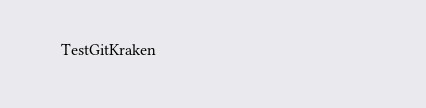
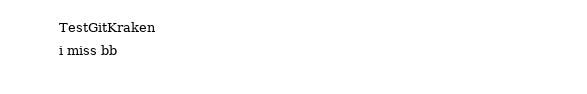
(156, 49) none -> [59,45,117,55] // i miss bb

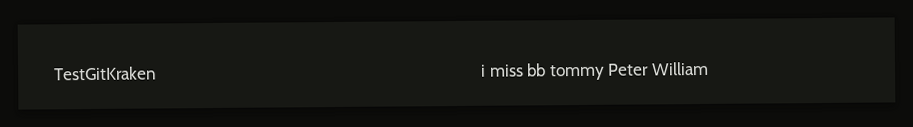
(117, 50) none -> [549,61,709,81] tommy Peter William

